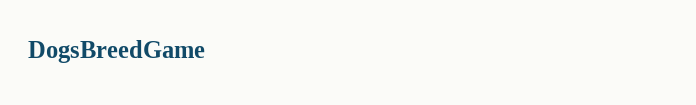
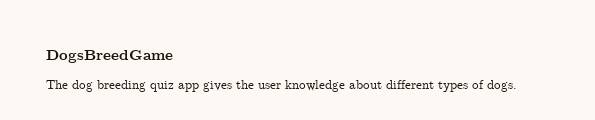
(205, 51) none -> [46,80,517,92] // The dog breeding quiz app gives the user knowledge about different types of dogs.

